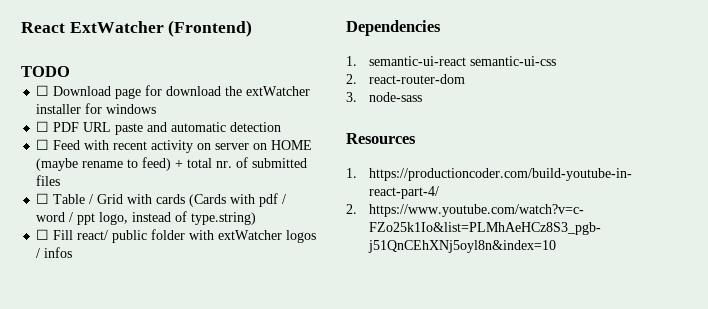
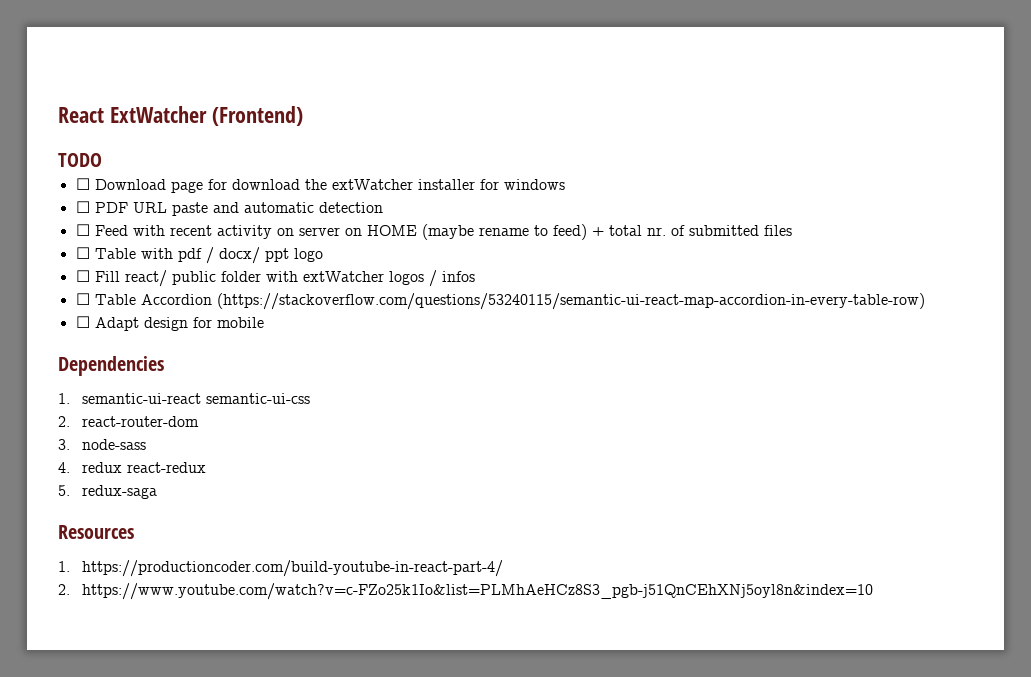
[89,193,287,207] [36,211,257,225] / Grid with cards (Cards with pdf / word / ppt logo, instead of type.string) -> [140,247,323,264] with pdf / docx/ ppt logo
(73, 252) none -> [75,293,925,310] [75,316,264,331] // ☐ Table Accordion (https://stackoverflow.com/questions/53240115/semantic-ui-react-map-accordion-in-every-table-row) // ☐ Adapt design for mobile
(423, 97) none -> [58,462,206,473] [58,485,157,499] // 4. redux react-redux // 5. redux-saga

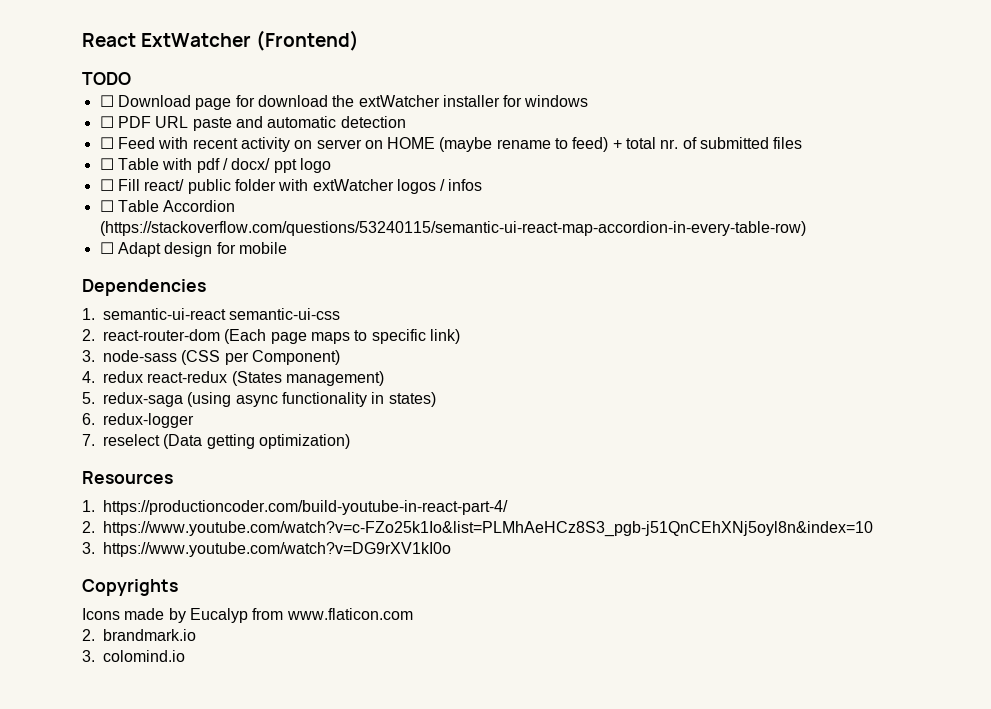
(199, 421) none -> [224,329,460,344] (Each page maps to specific link)
(146, 444) none -> [181,350,340,365] (CSS per Component)
(206, 467) none -> [231,371,384,386] (States management)
(157, 492) none -> [187,392,436,407] [82,413,194,428] [82,434,350,449] (using async functionality in states) // 6. redux-logger // 7. reselect (Data getting optimization)
(873, 591) none -> [82,542,451,557] [82,579,178,596] [82,608,413,623] [82,629,196,641] [82,650,185,662] // 3. https://www.youtube.com/watch?v=DG9rXV1kI0o // Copyrights // Icons made by Eucalyp from www.flaticon.com // 2. brandmark.io // 3. colomind.io

